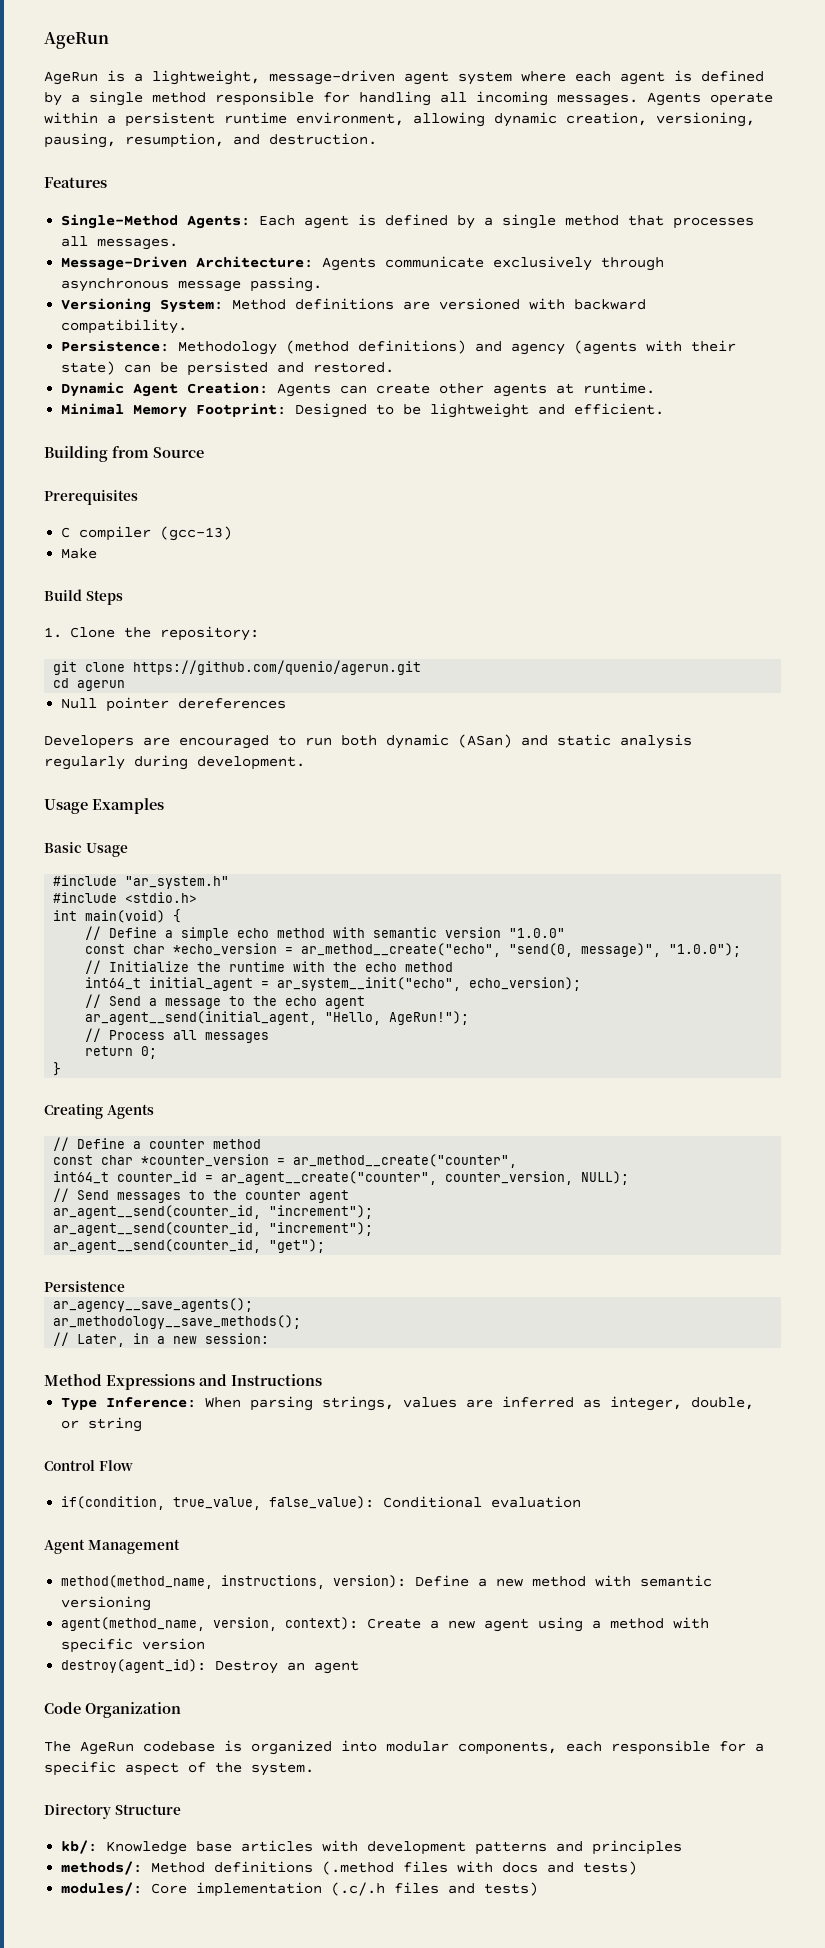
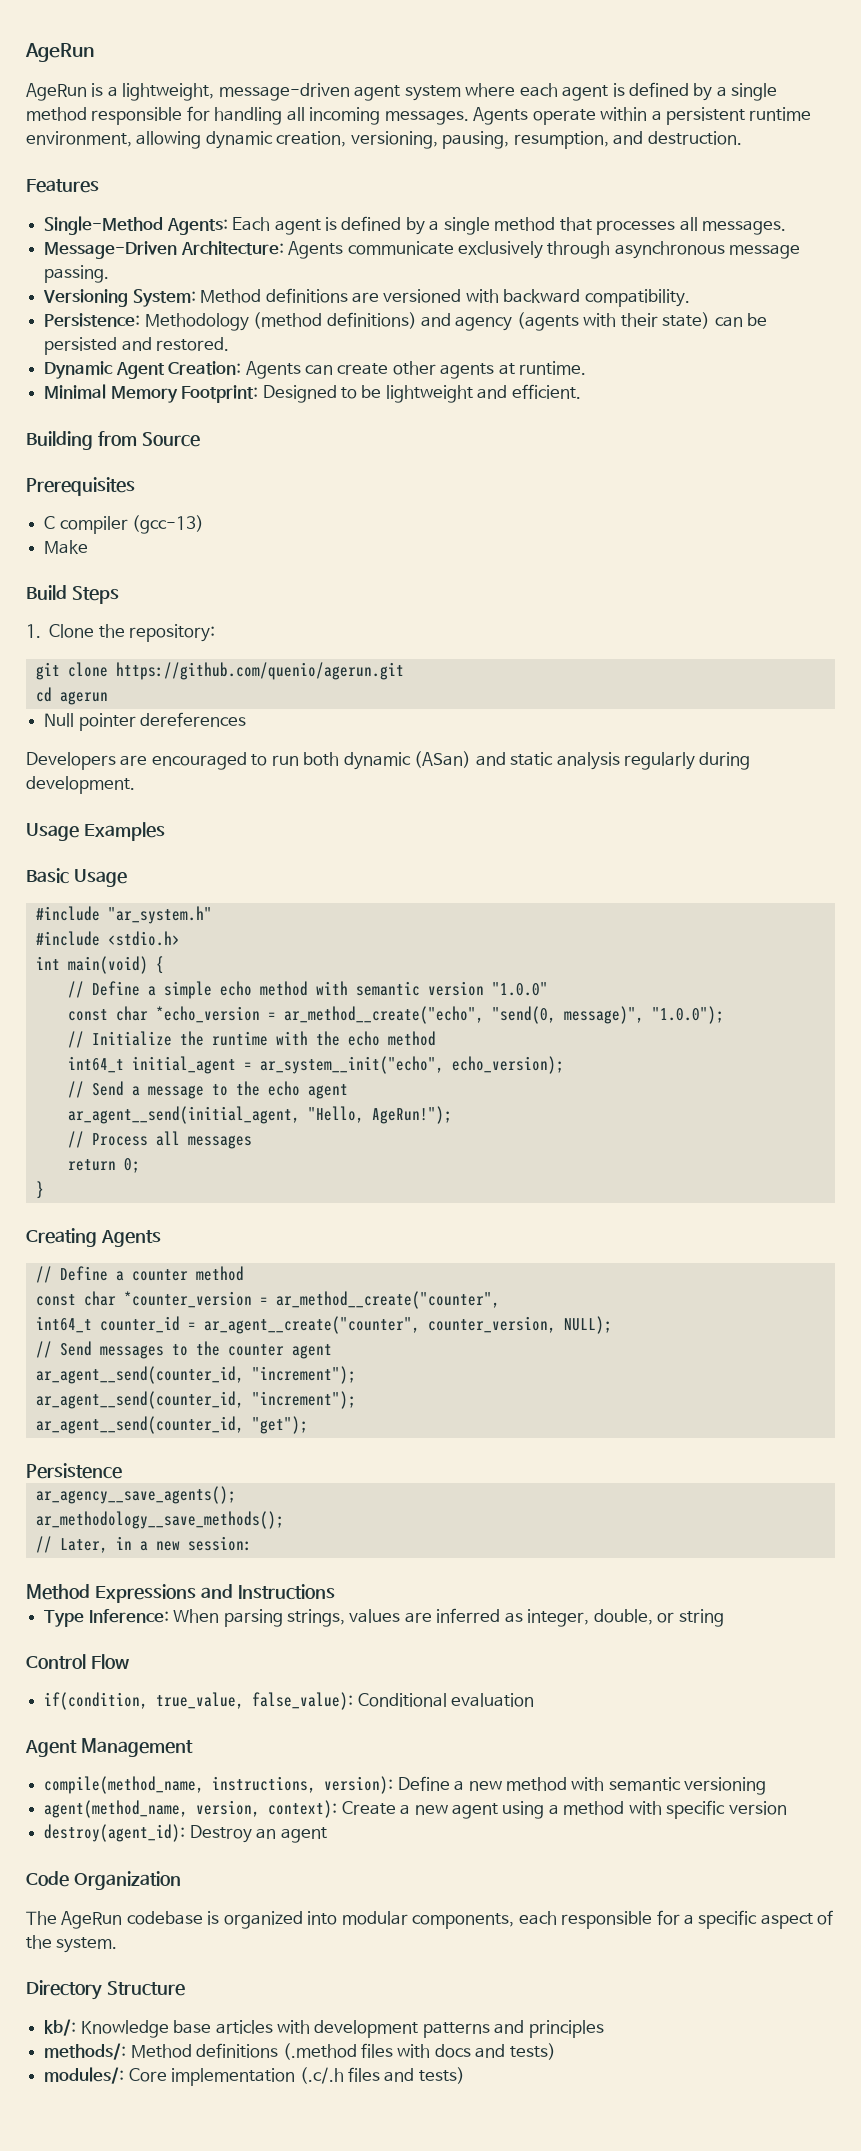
[61,1575,214,1589] method(method_name, -> [44,1776,205,1794] compile(method_name,

